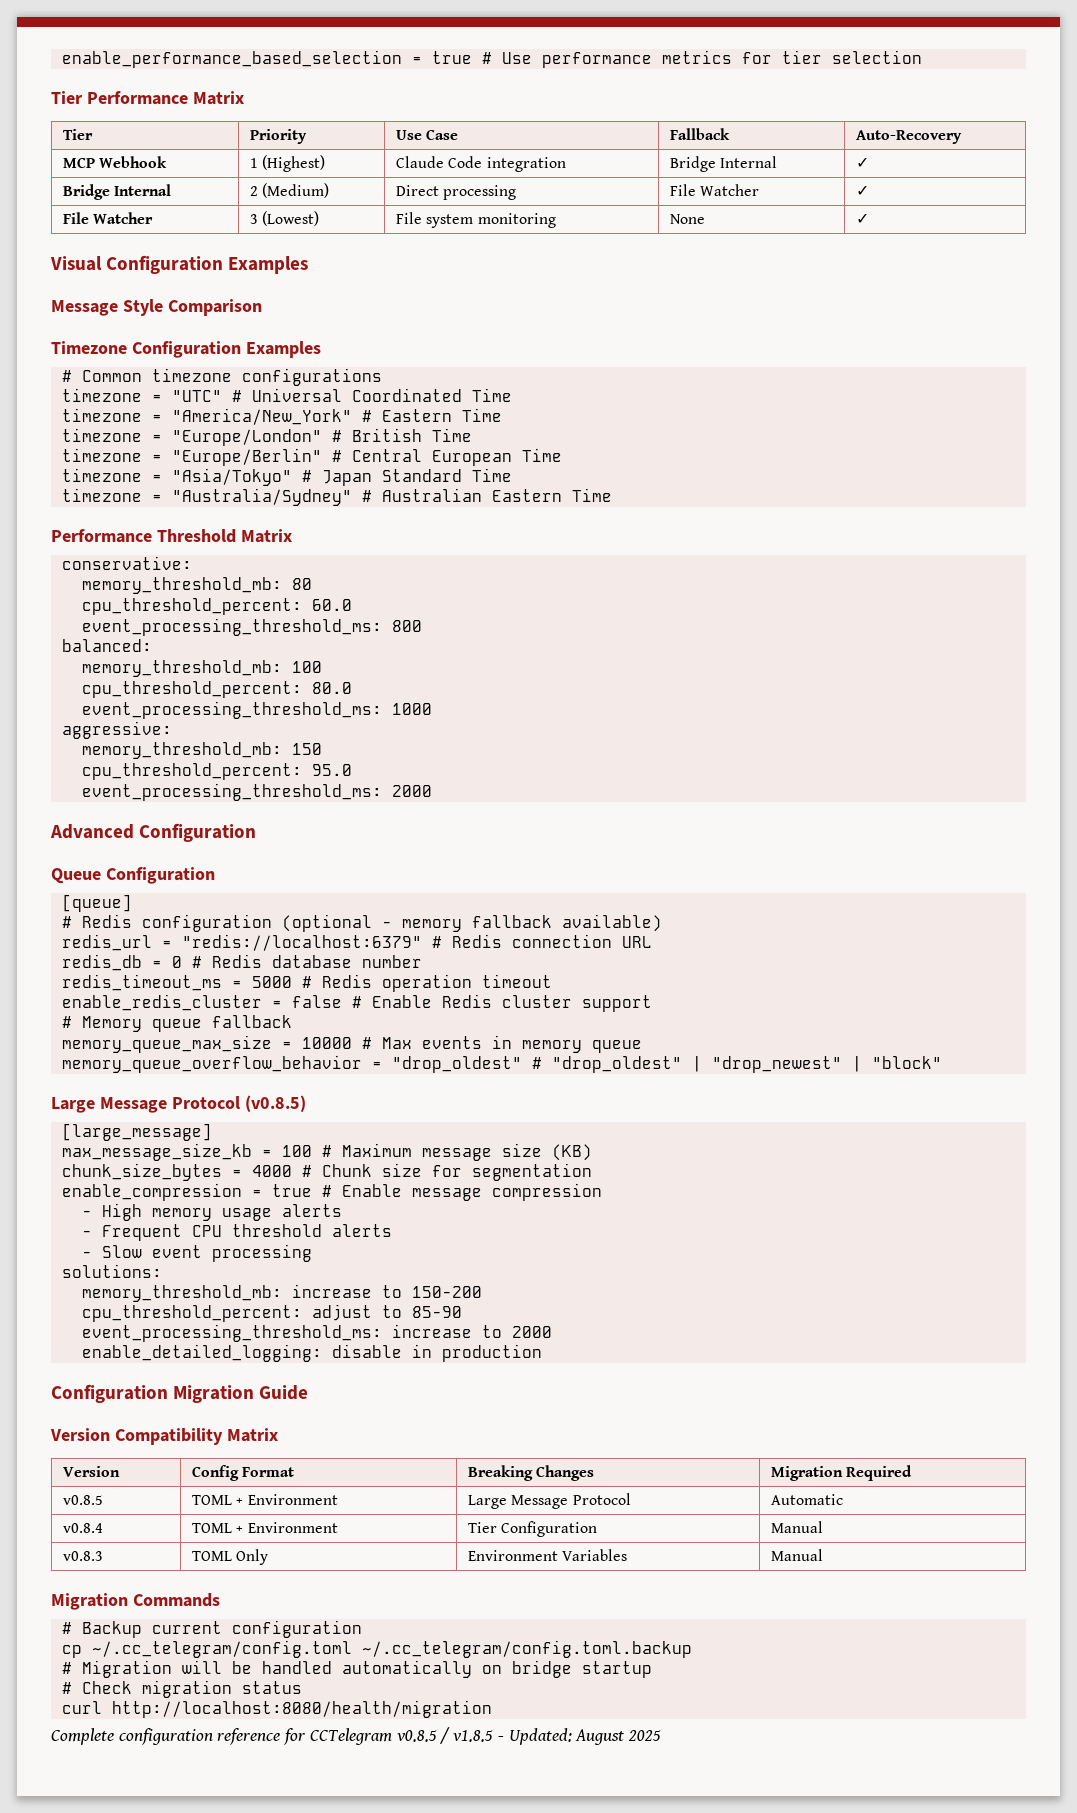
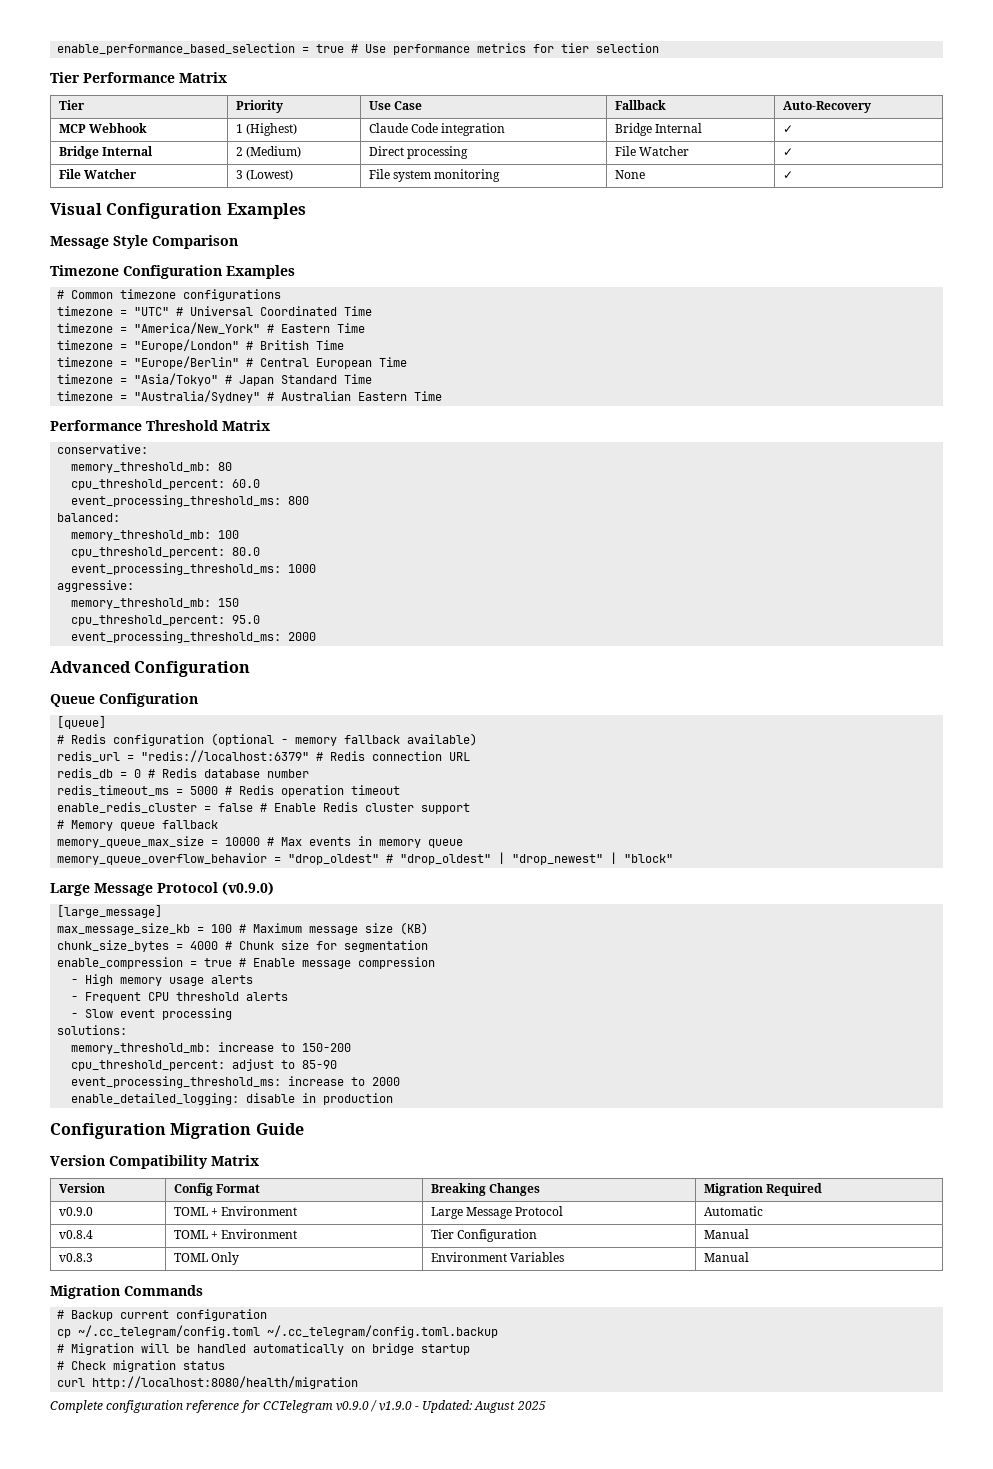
[244,1095,306,1112] (v0.8.5) -> [222,882,274,895] (v0.9.0)
[63,1495,104,1505] v0.8.5 -> [58,1207,93,1216] v0.9.0
[396,1727,494,1744] v0.8.5 / v1.8.5 -> [336,1400,412,1412] v0.9.0 / v1.9.0

